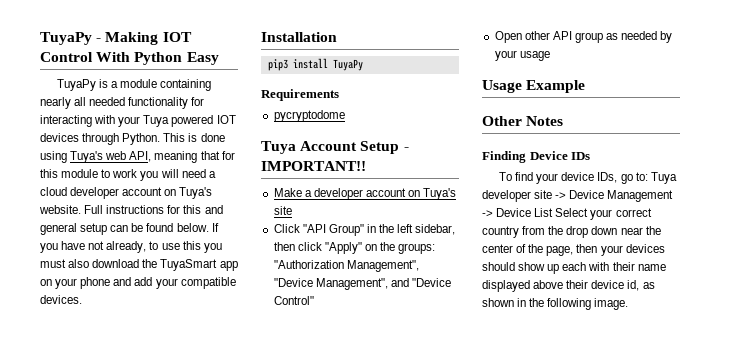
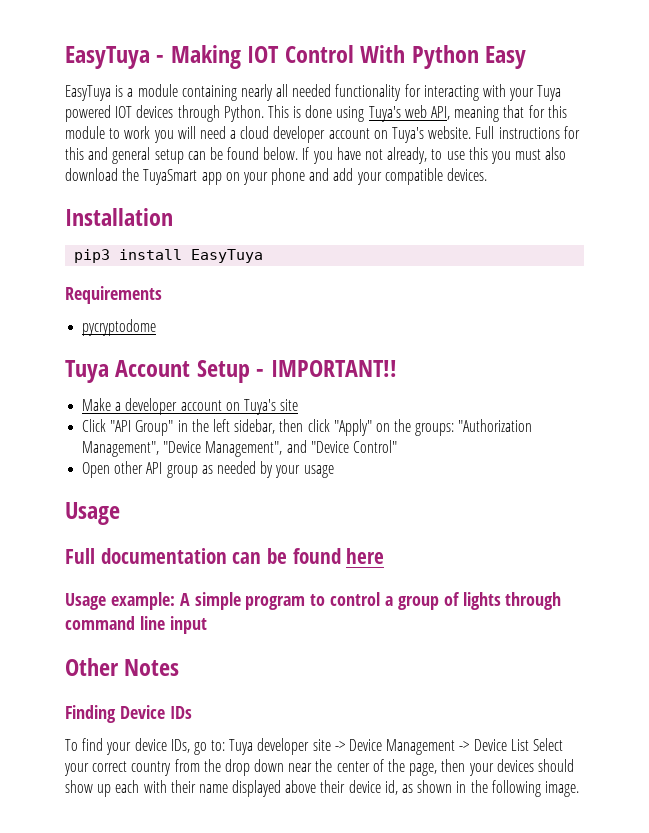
[40,32,92,45] TuyaPy -> [65,46,150,69] EasyTuya
[56,79,96,91] TuyaPy -> [65,85,111,101] EasyTuya
[332,59,363,71] TuyaPy -> [191,249,264,263] EasyTuya
[526,80,586,93] Example -> [65,548,385,564] [65,592,562,610] [65,616,207,634] // Full documentation can be found here // Usage example: A simple program to control a group of lights through command line input

